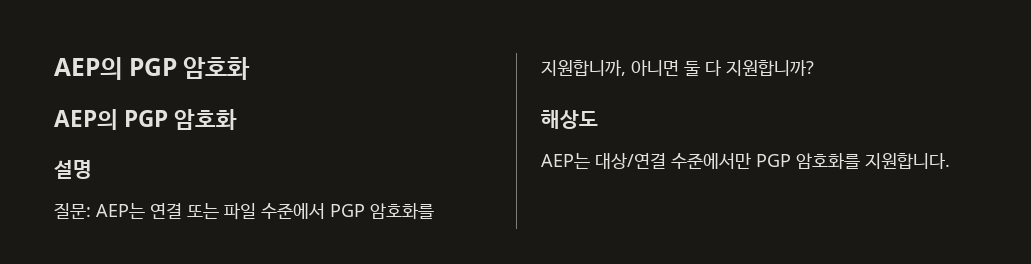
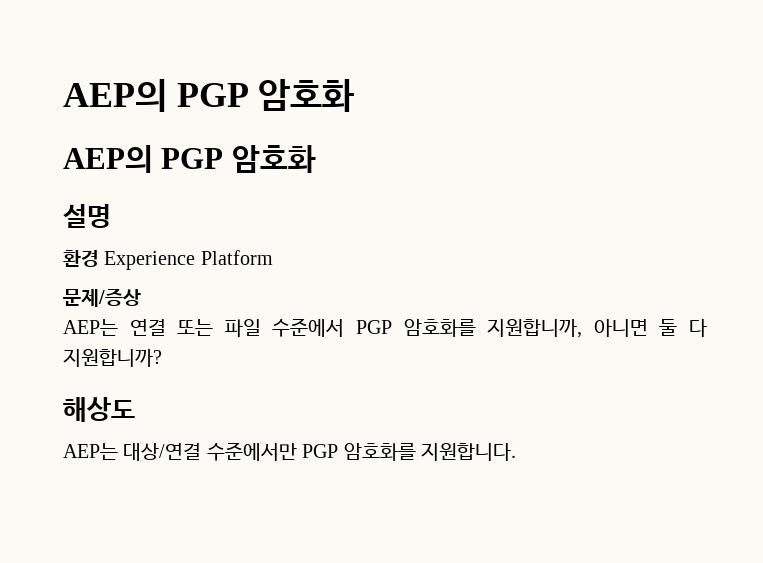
[54,203,91,219] 질문: -> [63,250,273,270] [63,288,141,307] 환경 Experience Platform // 문제/증상 //

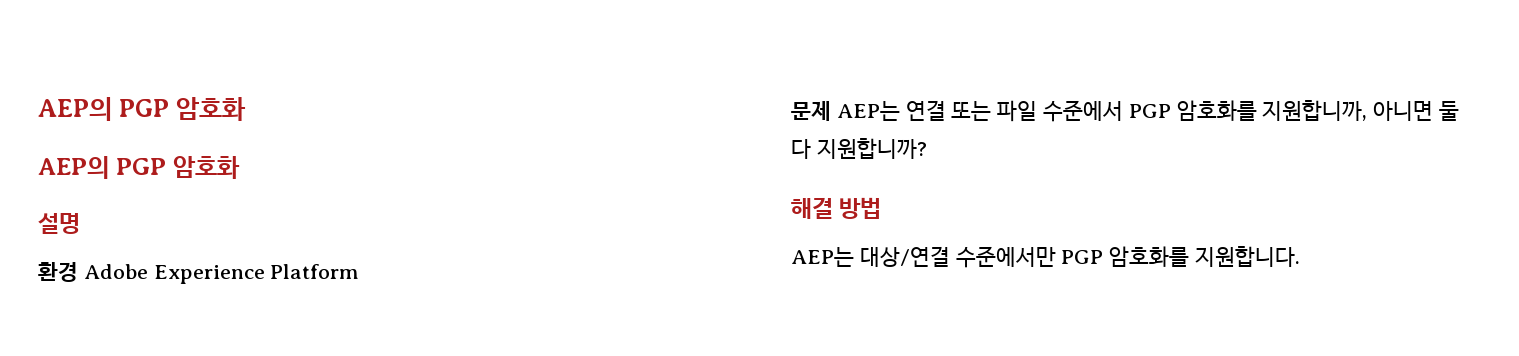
(99, 258) none -> [83,264,148,279] Adobe
[63,288,141,307] 문제/증상 // -> [791,101,831,121] 문제
[63,397,135,422] 해상도 -> [791,197,882,219] 해결 방법

